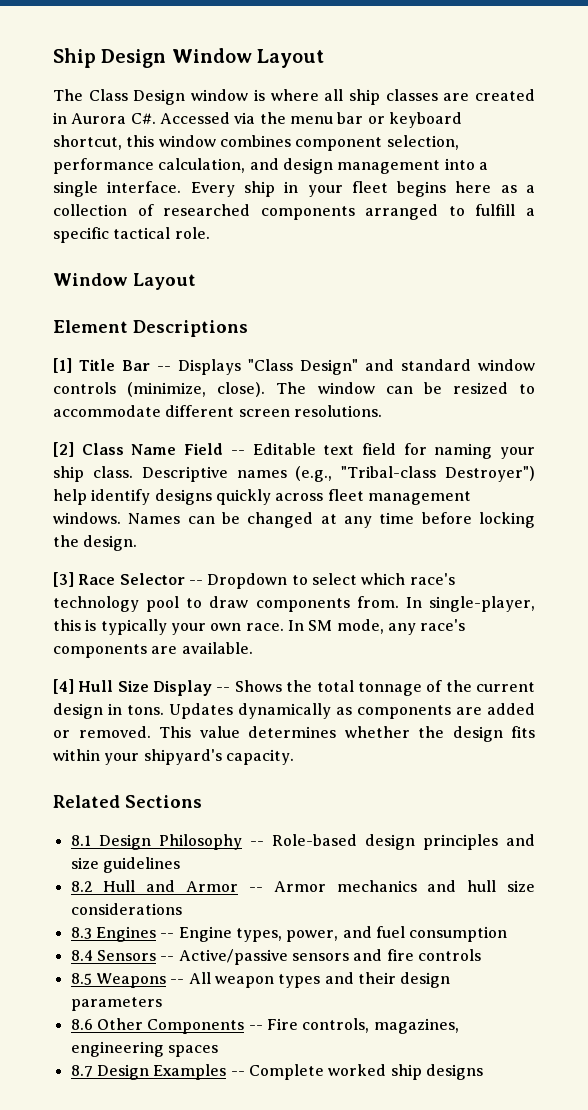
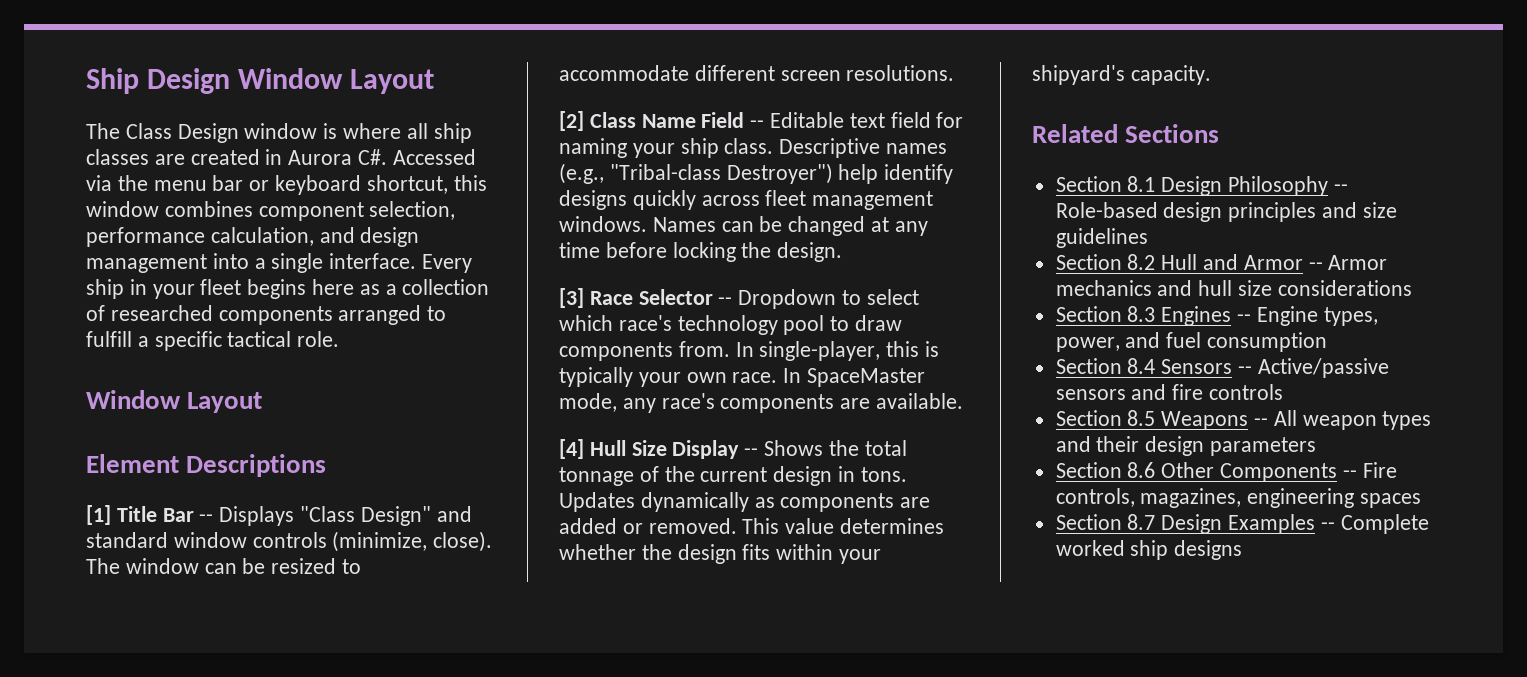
[308,620,333,631] SM -> [807,368,926,387] SpaceMaster
(202, 801) none -> [1055,176,1122,192] Section
(180, 865) none -> [1055,254,1122,270] Section
(182, 909) none -> [1055,306,1122,322] Section
(508, 934) none -> [1055,358,1122,374] Section
(481, 955) none -> [1055,410,1122,426] Section
(162, 1004) none -> [1055,462,1122,478] Section
(218, 1051) none -> [1055,514,1122,530] Section

